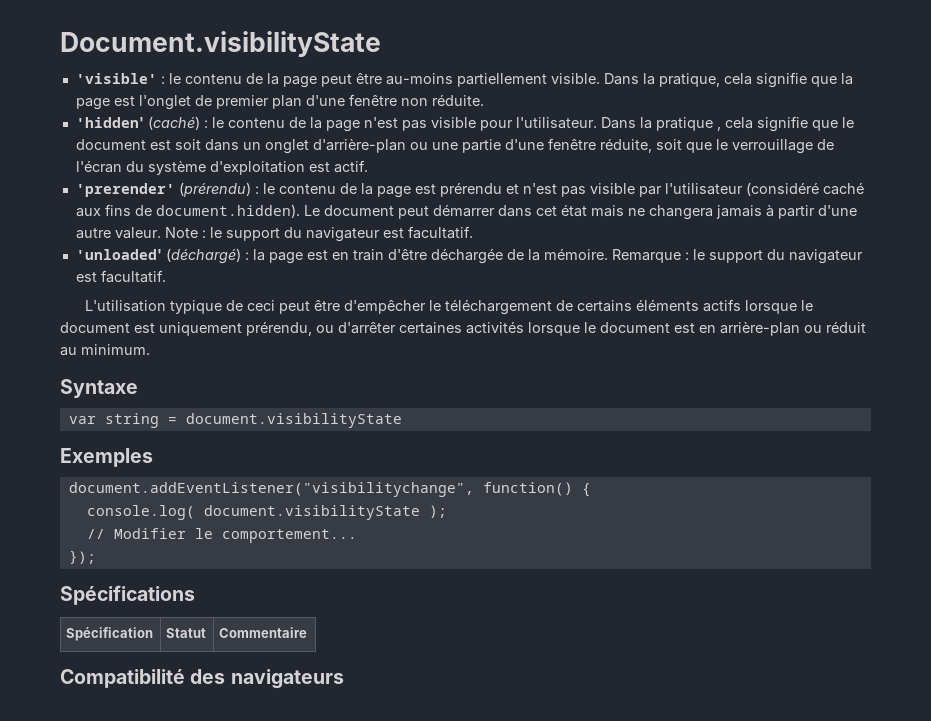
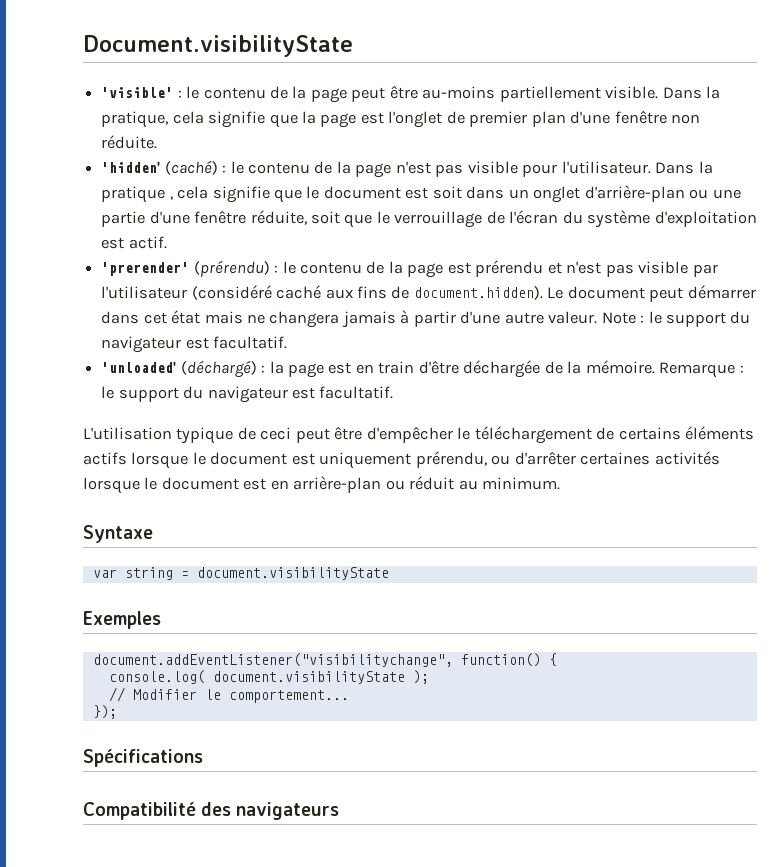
[66,627,154,641] [166,628,207,638] [219,627,308,638] // Spécification | Statut | Commentaire -> (203, 758) none

